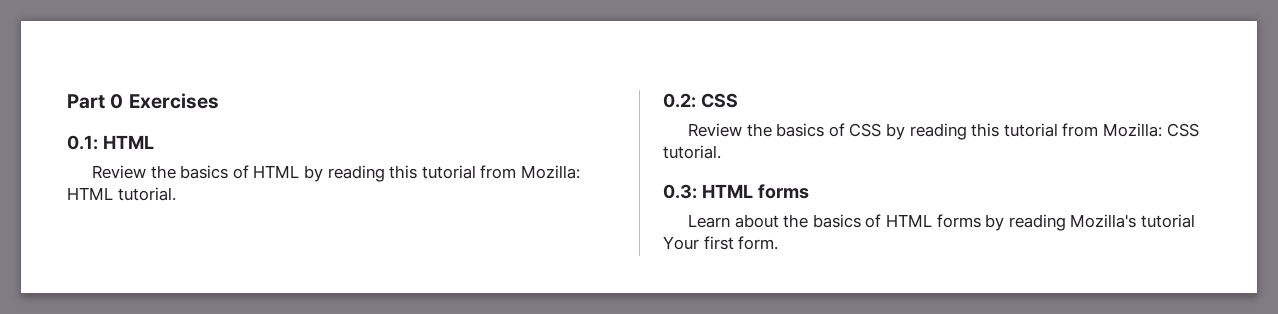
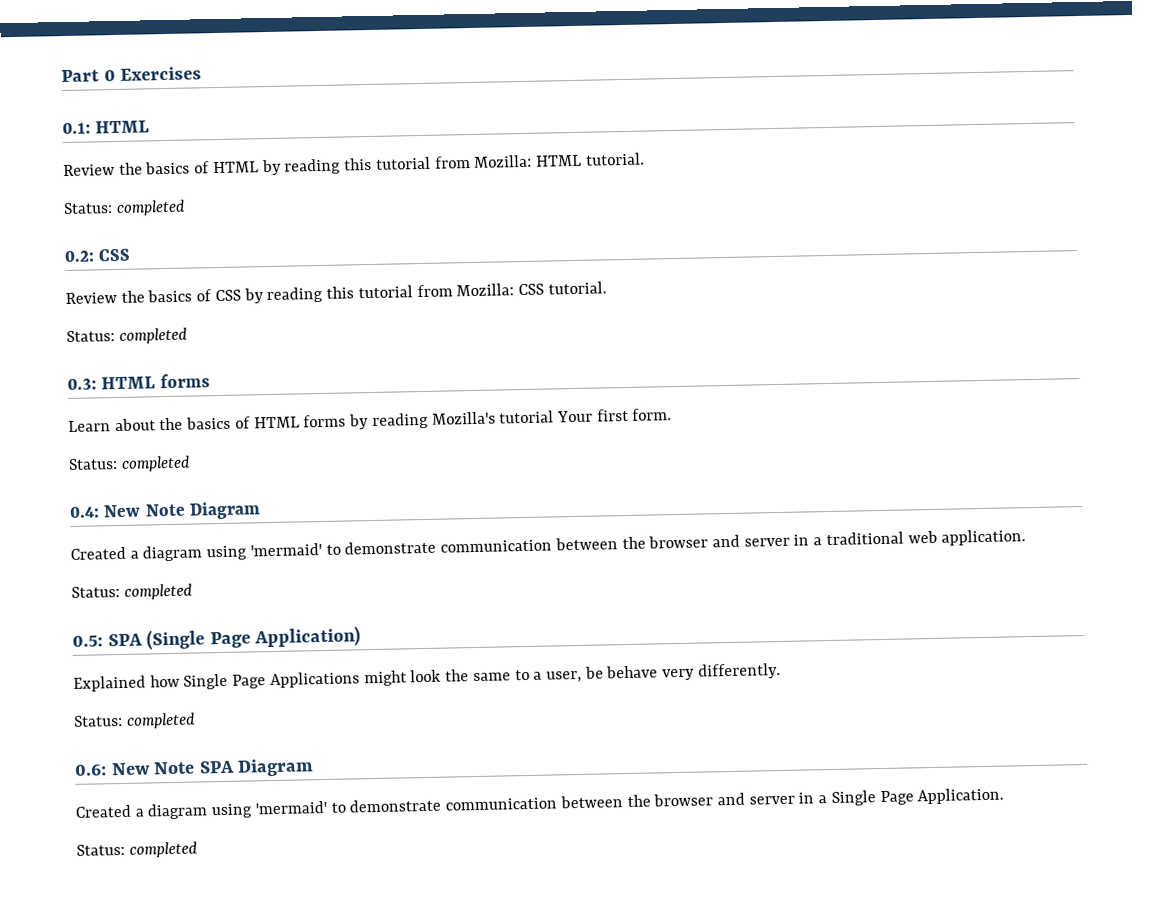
(176, 194) none -> [63,199,186,217] // Status: completed
(721, 152) none -> [66,327,188,344] // Status: completed
(779, 243) none -> [68,455,191,472] [69,501,261,520] [70,529,1027,562] [71,583,193,600] [72,626,362,651] [73,662,781,692] [73,712,196,729] [74,758,315,777] [75,787,1005,820] [76,841,198,858] // Status: completed // 0.4: New Note Diagram // Created a diagram using 'mermaid' to demonstrate communication between the browser and server in a traditional web application. // Status: completed // 0.5: SPA (Single Page Application) // Explained how Single Page Applications might look the same to a user, be behave very differently. // Status: completed // 0.6: New Note SPA Diagram // Created a diagram using 'mermaid' to demonstrate communication between the browser and server in a Single Page Application. // Status: completed

